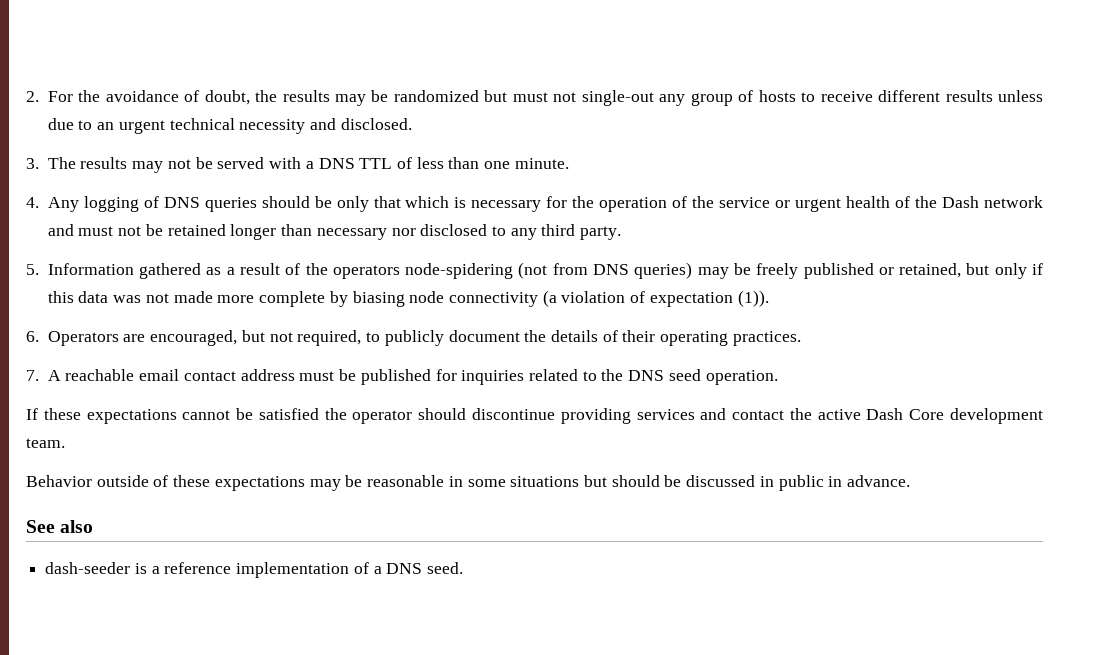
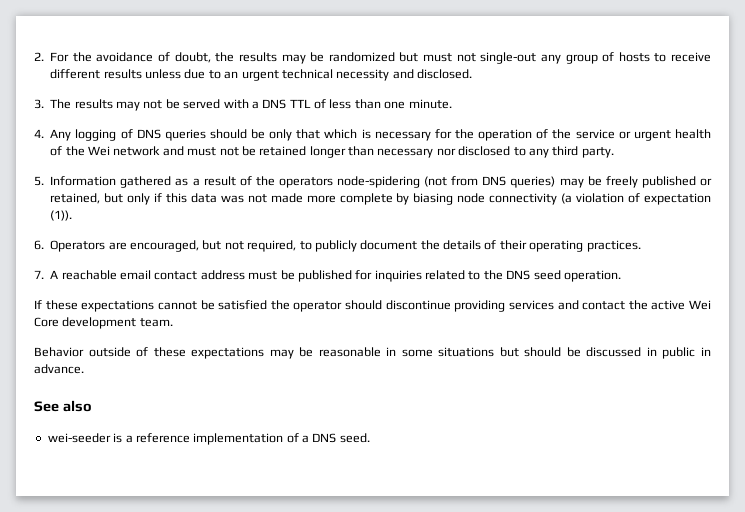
[942,196,980,208] Dash -> [88,146,110,156] Wei
[866,408,904,420] Dash -> [689,300,711,310] Wei
[45,562,131,574] dash-seeder -> [47,433,111,443] wei-seeder

